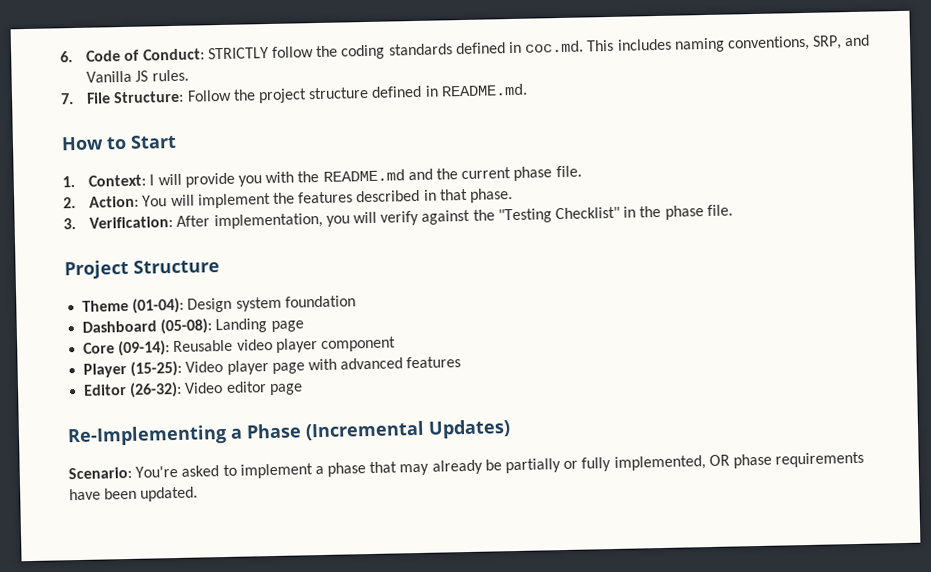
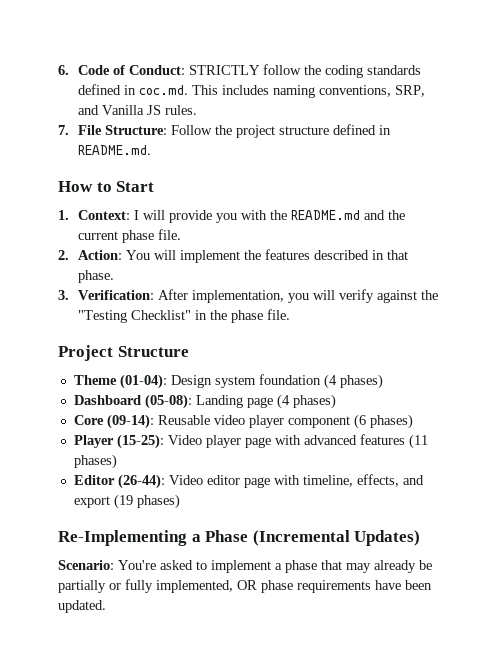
(356, 301) none -> [323,374,383,389] (4 phases)
(304, 326) none -> [276,394,336,409] (4 phases)
(396, 344) none -> [353,414,413,429] (6 phases)
(462, 362) none -> [408,434,428,449] [73,454,117,469] (11 phases)
[129,381,183,398] (26-32): -> [117,474,165,489] (26-44):
(303, 389) none -> [273,474,424,487] [73,494,180,509] with timeline, effects, and export (19 phases)

